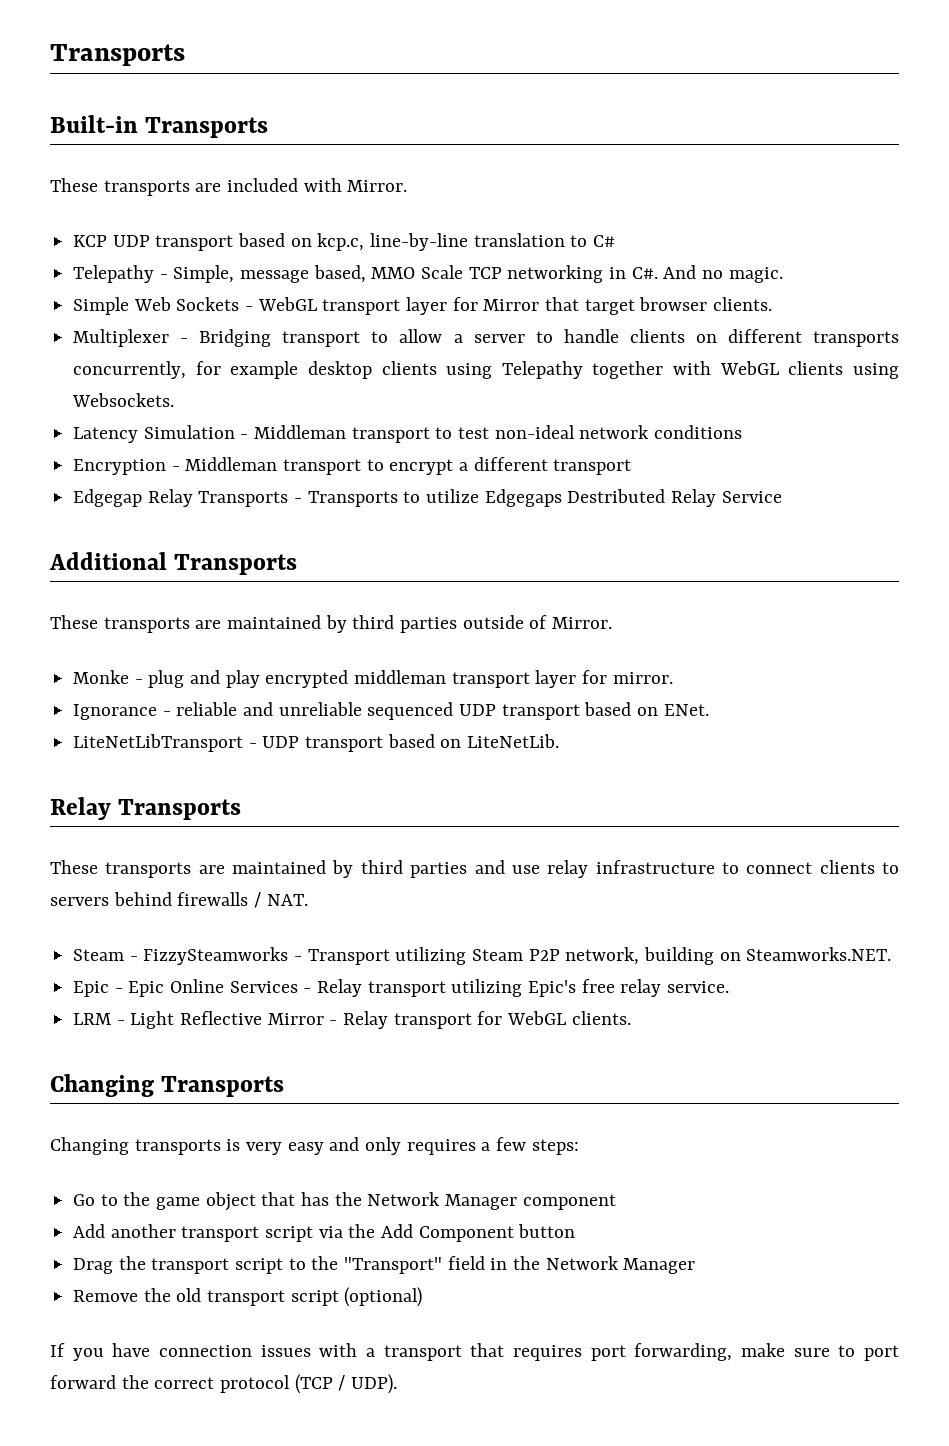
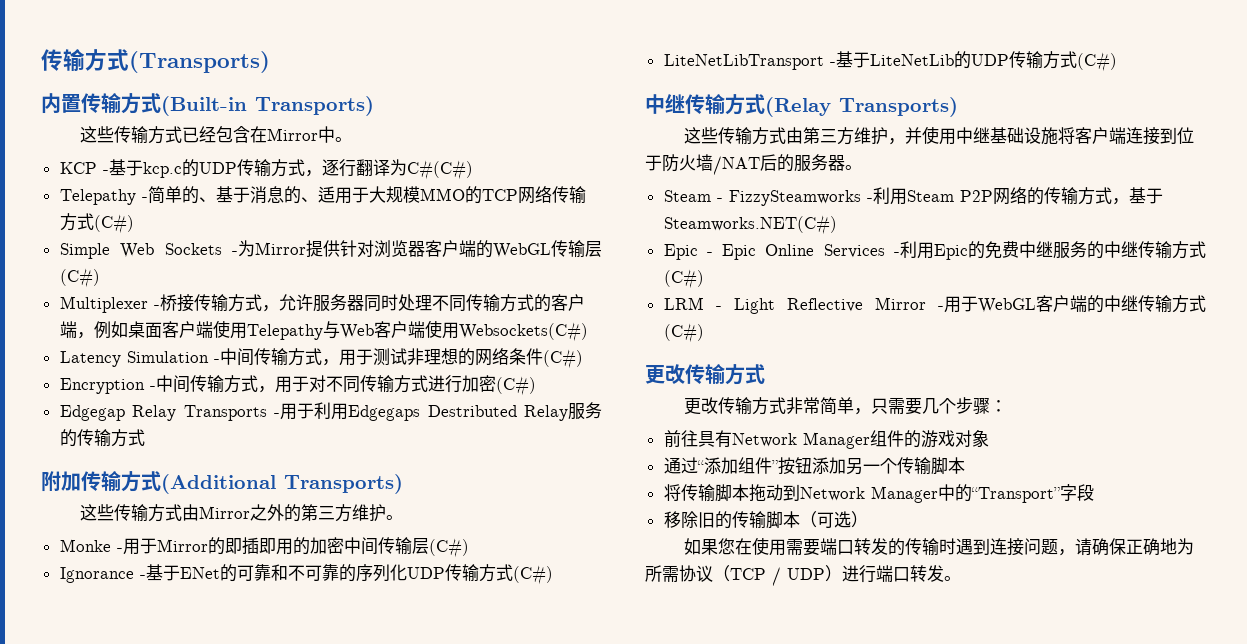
[50,44,185,66] [50,115,269,138] [50,178,408,196] [73,233,616,251] [73,265,783,283] [73,297,773,315] [73,329,900,347] [73,361,899,379] [72,393,175,407] [73,425,743,443] [73,457,632,475] [73,489,782,507] [49,552,298,575] [50,615,613,633] [73,670,673,688] [73,702,709,720] [73,734,560,752] [50,797,242,820] [50,860,899,878] [50,892,308,908] [73,947,892,965] Transports // Built-in Transports // These transports are included with Mirror. // KCP UDP transport based on kcp.c, line-by-line translation to C# // Telepathy - Simple, message based, MMO Scale TCP networking in C#. And no magic. // Simple Web Sockets - WebGL transport layer for Mirror that target browser clients. // Multiplexer - Bridging transport to allow a server to handle clients on different transports concurrently, for example desktop clients using Telepathy together with WebGL clients using Websockets. // Latency Simulation - Middleman transport to test non-ideal network conditions // Encryption - Middleman transport to encrypt a different transport // Edgegap Relay Transports - Transports to utilize Edgegaps Destributed Relay Service // Additional Transports // These transports are maintained by third parties outside of Mirror. // Monke - plug and play encrypted middleman transport layer for mirror. // Ignorance - reliable and unreliable sequenced UDP transport based on ENet. // LiteNetLibTransport - UDP transport based on LiteNetLib. // Relay Transports // These transports are maintained by third parties and use relay infrastructure to connect clients to servers behind firewalls / NAT. // Steam - FizzySteamworks - Transport utilizing Steam P2P network, building on Steamworks.NET. -> [41,49,270,73] [41,93,374,116] [80,126,353,144] [59,159,473,180] [59,186,586,205] [59,213,134,234] [59,240,602,259] [59,268,100,288] [59,294,585,313] [59,320,588,342] [59,348,583,369] [59,375,536,396] [59,402,602,421] [59,429,145,447] [41,471,403,494] [80,504,404,522] [59,537,469,558] [59,564,553,585] [663,51,1117,72] [645,93,958,117] [684,126,1195,145] [645,154,862,175] [663,187,1163,206] [663,215,837,235] 传输方式(Transports) // 内置传输方式(Built-in Transports) // 这些传输方式已经包含在Mirror中。 // KCP -基于kcp.c的UDP传输方式，逐行翻译为C#(C#) // Telepathy -简单的、基于消息的、适用于大规模MMO的TCP网络传输方式(C#) // Simple Web Sockets -为Mirror提供针对浏览器客户端的WebGL传输层(C#) // Multiplexer -桥接传输方式，允许服务器同时处理不同传输方式的客户端，例如桌面客户端使用Telepathy与Web客户端使用Websockets(C#) // Latency Simulation -中间传输方式，用于测试非理想的网络条件(C#) // Encryption -中间传输方式，用于对不同传输方式进行加密(C#) // Edgegap Relay Transports -用于利用Edgegaps Destributed Relay服务的传输方式 // 附加传输方式(Additional Transports) // 这些传输方式由Mirror之外的第三方维护。 // Monke -用于Mirror的即插即用的加密中间传输层(C#) // Ignorance -基于ENet的可靠和不可靠的序列化UDP传输方式(C#) // LiteNetLibTransport -基于LiteNetLib的UDP传输方式(C#) // 中继传输方式(Relay Transports) // 这些传输方式由第三方维护，并使用中继基础设施将客户端连接到位于防火墙/NAT后的服务器。 // Steam - FizzySteamworks -利用Steam P2P网络的传输方式，基于Steamworks.NET(C#)
[317,979,730,997] Relay transport utilizing Epic's free relay service. -> [900,241,1206,260] [663,269,704,289] 利用Epic的免费中继服务的中继传输方式(C#)
[343,1011,631,1029] [50,1074,285,1097] [50,1137,579,1155] [73,1192,616,1211] [73,1224,576,1242] [73,1256,696,1274] [73,1287,423,1307] [50,1343,899,1361] [50,1374,398,1394] Relay transport for WebGL clients. // Changing Transports // Changing transports is very easy and only requires a few steps: // Go to the game object that has the Network Manager component // Add another transport script via the Add Component button // Drag the transport script to the "Transport" field in the Network Manager // Remove the old transport script (optional) // If you have connection issues with a transport that requires port forwarding, make sure to port forward the correct protocol (TCP / UDP). -> [944,295,1206,313] [663,323,704,343] [645,364,765,385] [684,397,1008,415] [663,430,989,449] [663,457,965,475] [663,484,1094,503] [663,511,868,529] [684,537,1195,556] [645,565,961,586] 用于WebGL客户端的中继传输方式(C#) // 更改传输方式 // 更改传输方式非常简单，只需要几个步骤： // 前往具有Network Manager组件的游戏对象 // 通过“添加组件”按钮添加另一个传输脚本 // 将传输脚本拖动到Network Manager中的“Transport”字段 // 移除旧的传输脚本（可选） // 如果您在使用需要端口转发的传输时遇到连接问题，请确保正确地为所需协议（TCP / UDP）进行端口转发。

